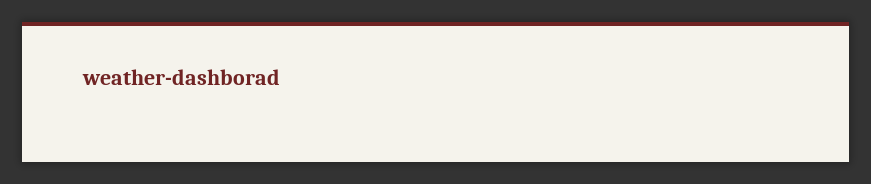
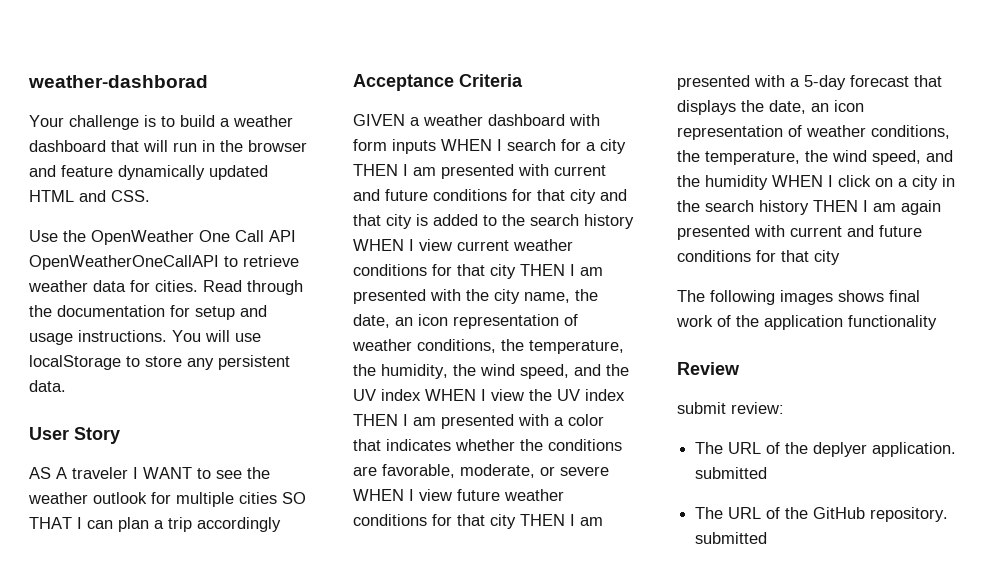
(280, 77) none -> [29,115,293,130] [29,140,307,152] [29,165,268,180] [29,190,150,202] [29,230,296,245] [29,255,299,270] [28,280,303,295] [29,305,267,320] [29,330,261,345] [29,355,290,370] [29,380,66,392] [29,427,120,444] [29,467,270,479] [28,492,306,507] [29,517,281,532] [353,74,523,91] [353,114,600,126] [353,139,626,154] [353,164,606,179] [353,189,627,204] [353,214,634,229] [353,239,573,251] [353,264,603,279] [353,289,598,304] [353,314,578,329] [352,339,624,354] [353,364,629,379] [353,389,625,401] [353,414,604,429] [353,439,622,451] [353,464,609,478] [353,489,564,501] [353,514,603,529] [677,75,942,90] [677,100,864,115] [677,125,950,140] [677,150,953,165] [677,175,955,190] [677,200,941,215] [677,225,922,240] [677,250,840,265] [677,290,920,305] [676,315,937,330] [677,362,740,375] [677,402,784,414] [695,442,957,457] [695,467,768,479] [695,507,949,522] [695,532,768,544] // Your challenge is to build a weather dashboard that will run in the browser and feature dynamically updated HTML and CSS. // Use the OpenWeather One Call API OpenWeatherOneCallAPI to retrieve weather data for cities. Read through the documentation for setup and usage instructions. You will use localStorage to store any persistent data. // User Story // AS A traveler I WANT to see the weather outlook for multiple cities SO THAT I can plan a trip accordingly // Acceptance Criteria // GIVEN a weather dashboard with form inputs WHEN I search for a city THEN I am presented with current and future conditions for that city and that city is added to the search history WHEN I view current weather conditions for that city THEN I am presented with the city name, the date, an icon representation of weather conditions, the temperature, the humidity, the wind speed, and the UV index WHEN I view the UV index THEN I am presented with a color that indicates whether the conditions are favorable, moderate, or severe WHEN I view future weather conditions for that city THEN I am presented with a 5-day forecast that displays the date, an icon representation of weather conditions, the temperature, the wind speed, and the humidity WHEN I click on a city in the search history THEN I am again presented with current and future conditions for that city // The following images shows final work of the application functionality // Review // submit review: // The URL of the deplyer application. submitted // The URL of the GitHub repository. submitted

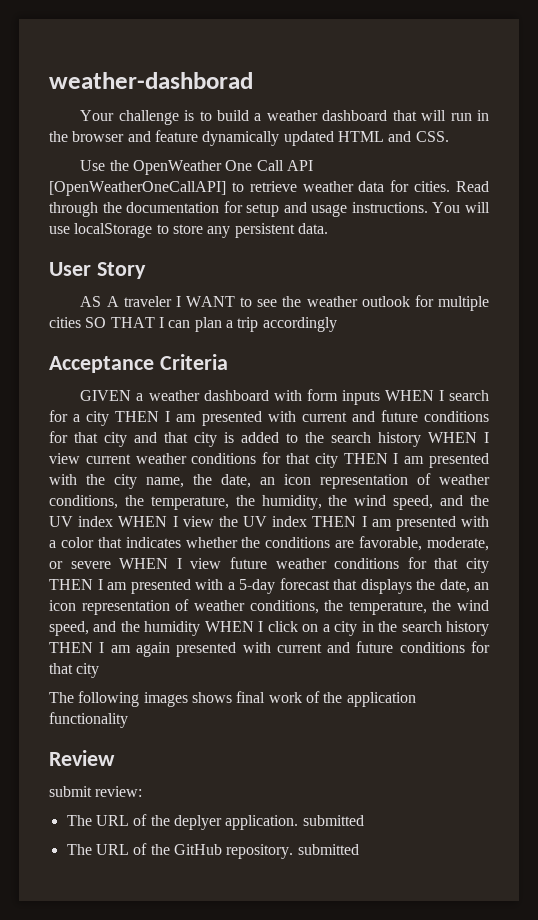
[29,255,219,270] OpenWeatherOneCallAPI -> [49,181,226,196] [OpenWeatherOneCallAPI]

